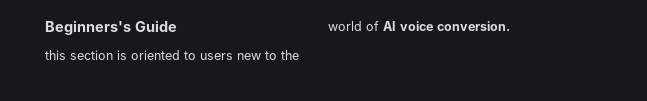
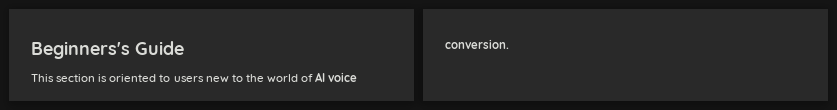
[45,50,66,60] this -> [31,74,54,82] This

